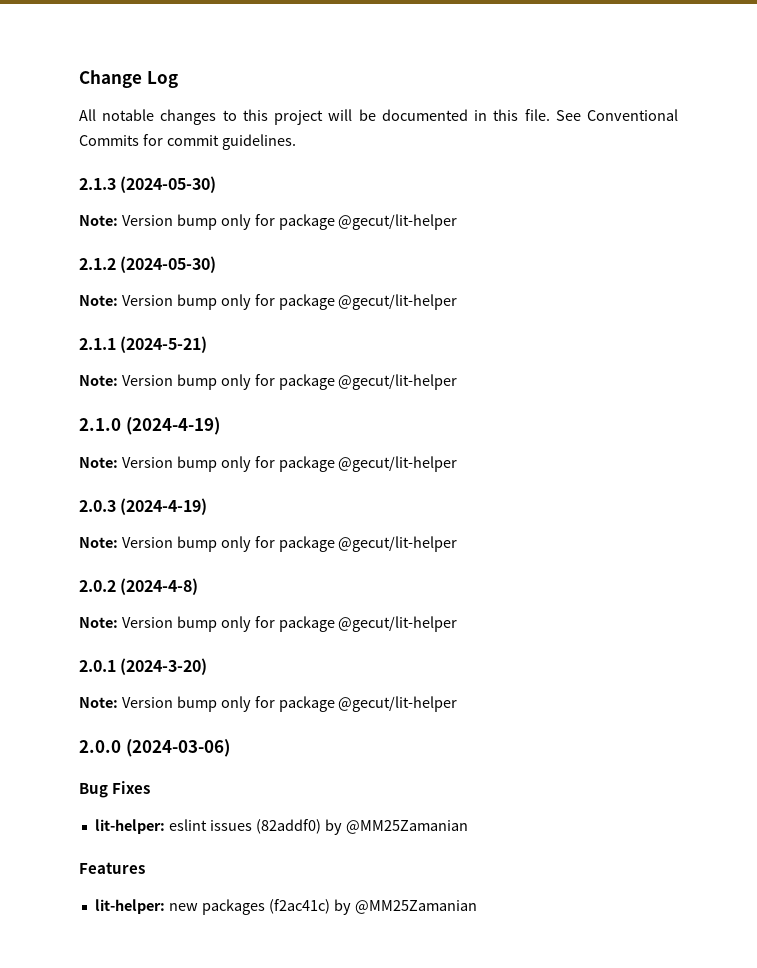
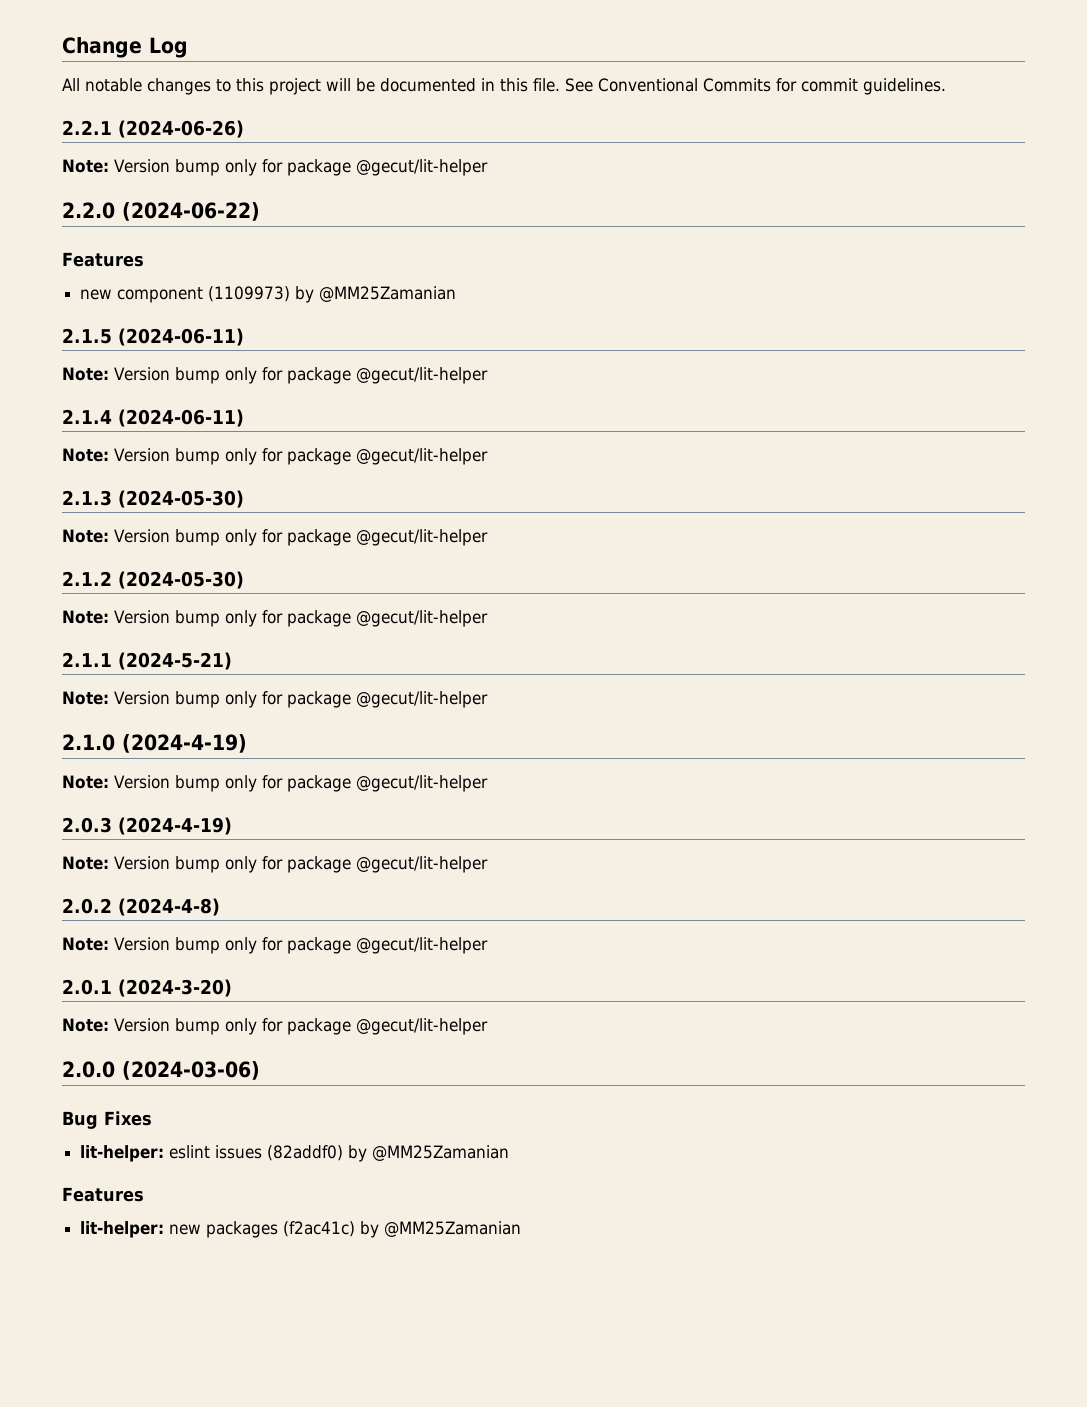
(296, 142) none -> [62,120,244,138] [62,159,488,176] [62,202,260,221] [62,252,144,267] [80,286,457,303] [62,328,244,346] [62,367,488,384] [62,409,244,427] [62,448,488,465] // 2.2.1 (2024-06-26) // Note: Version bump only for package @gecut/lit-helper // 2.2.0 (2024-06-22) // Features // new component (1109973) by @MM25Zamanian // 2.1.5 (2024-06-11) // Note: Version bump only for package @gecut/lit-helper // 2.1.4 (2024-06-11) // Note: Version bump only for package @gecut/lit-helper

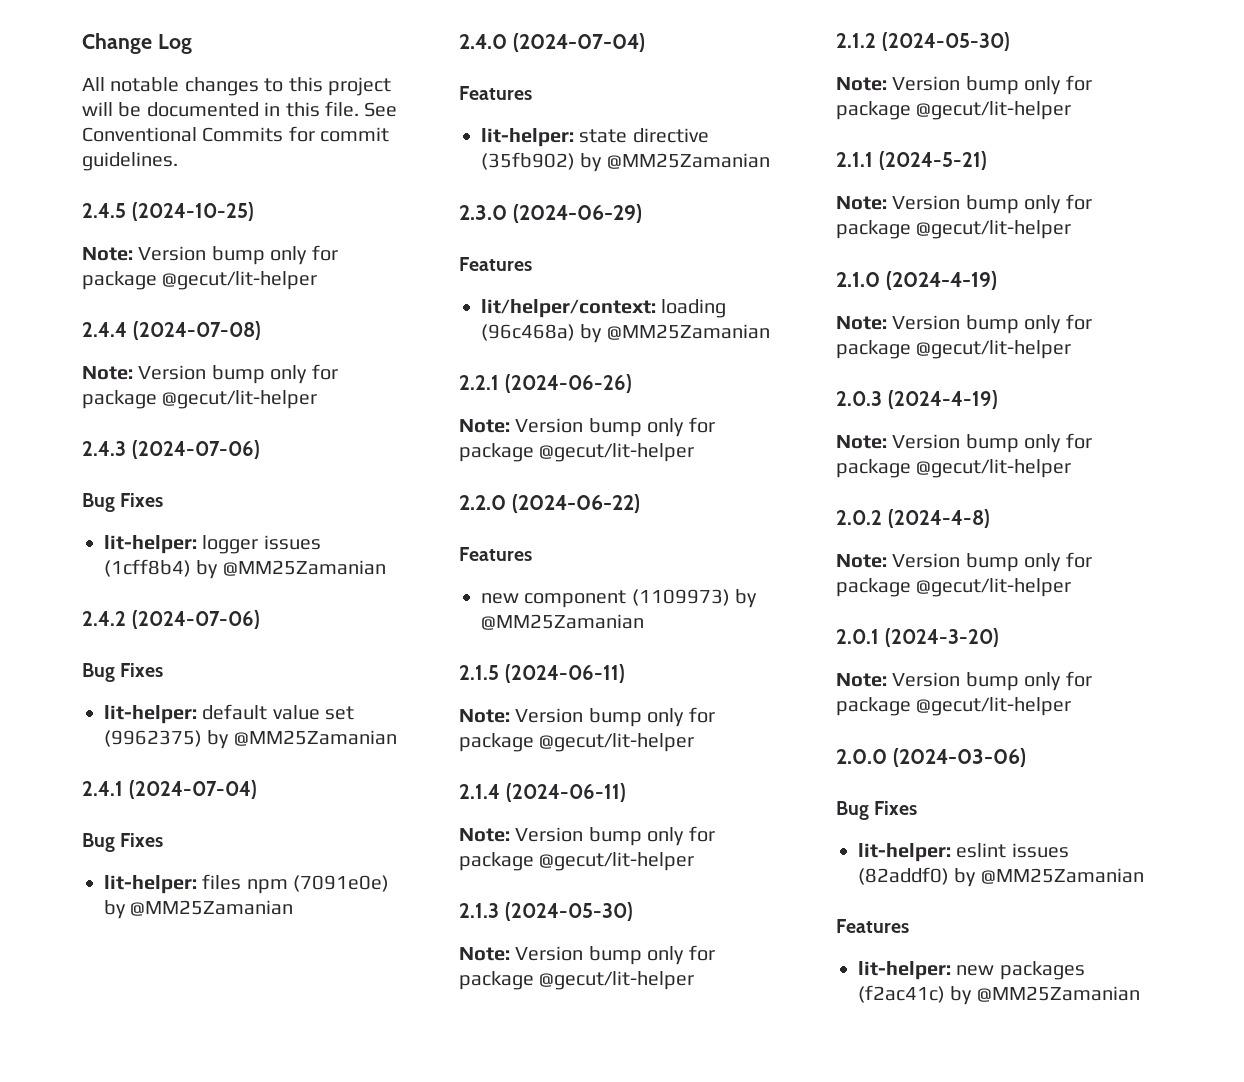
(946, 86) none -> [82,202,254,221] [82,245,338,265] [82,271,318,290] [82,321,261,340] [82,364,338,384] [82,390,318,409] [82,440,260,459] [82,493,164,512] [104,535,321,554] [104,559,386,579] [82,610,260,629] [82,663,164,682] [104,704,355,724] [104,730,397,749] [82,780,257,799] [82,833,164,852] [104,874,390,894] [104,900,294,919] [459,33,645,52] [459,86,532,100] [481,128,709,147] [481,152,770,172] [459,204,642,223] [459,257,532,271] [481,299,727,318] [481,324,770,343] // 2.4.5 (2024-10-25) // Note: Version bump only for package @gecut/lit-helper // 2.4.4 (2024-07-08) // Note: Version bump only for package @gecut/lit-helper // 2.4.3 (2024-07-06) // Bug Fixes // lit-helper: logger issues (1cff8b4) by @MM25Zamanian // 2.4.2 (2024-07-06) // Bug Fixes // lit-helper: default value set (9962375) by @MM25Zamanian // 2.4.1 (2024-07-04) // Bug Fixes // lit-helper: files npm (7091e0e) by @MM25Zamanian // 2.4.0 (2024-07-04) // Features // lit-helper: state directive (35fb902) by @MM25Zamanian // 2.3.0 (2024-06-29) // Features // lit/helper/context: loading (96c468a) by @MM25Zamanian

